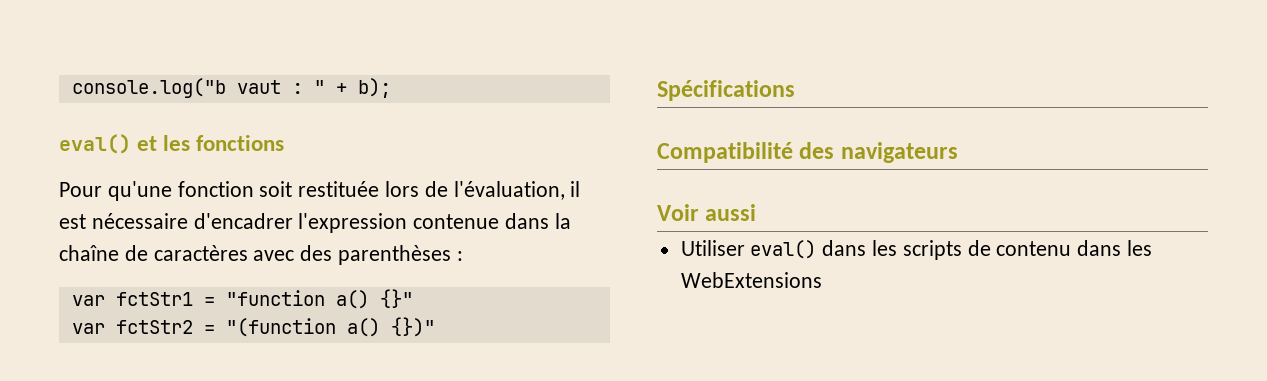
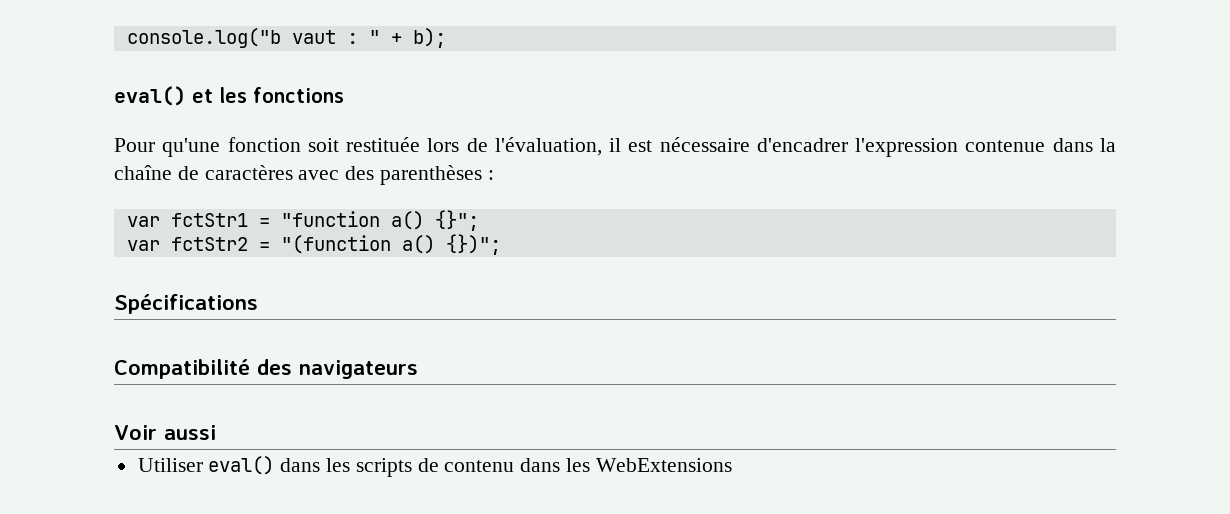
[379,289,413,308] {}" -> [434,210,479,231] {}";
[390,317,435,337] {})" -> [445,234,501,255] {})";

